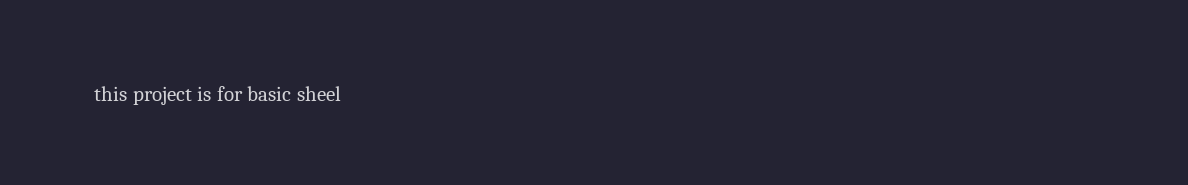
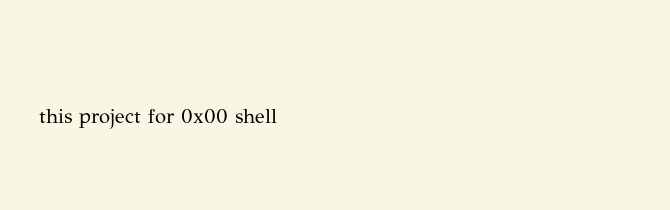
[197,86,341,101] is for basic sheel -> [148,109,277,124] for 0x00 shell

